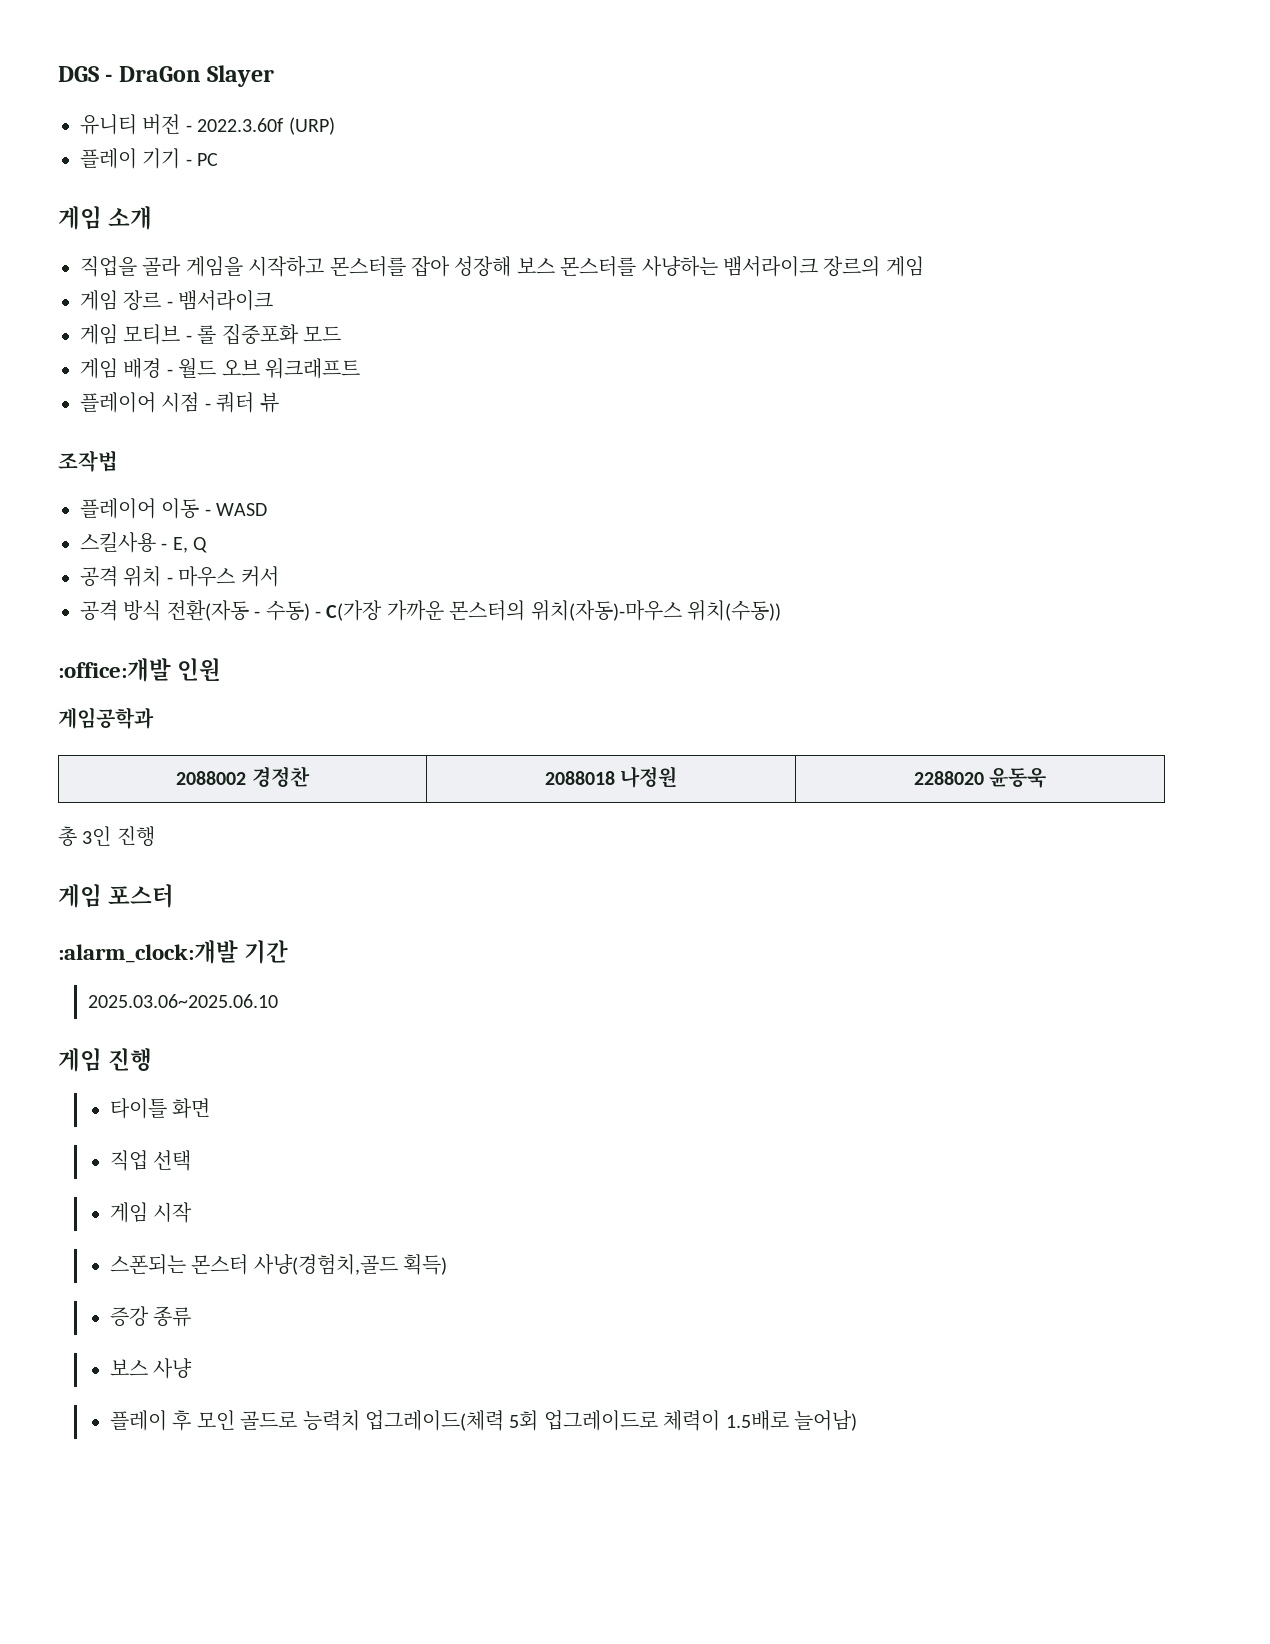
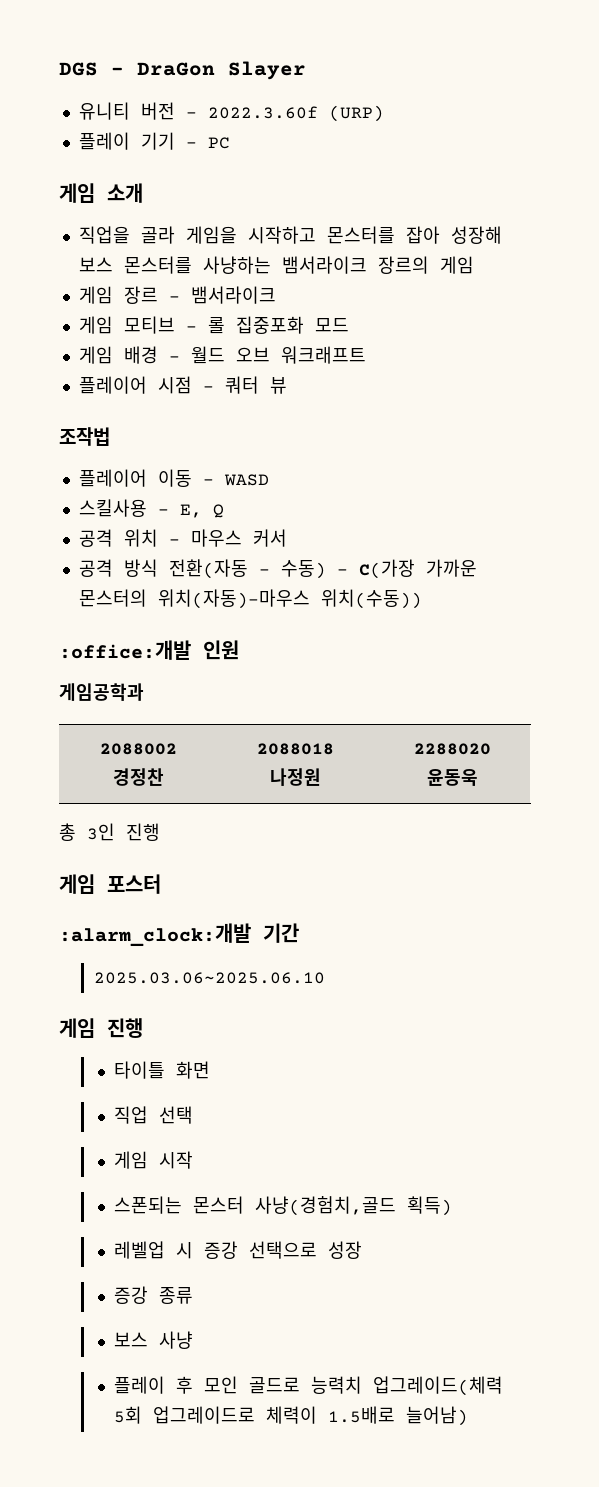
(448, 1264) none -> [113,1241,362,1259] // 레벨업 시 증강 선택으로 성장

